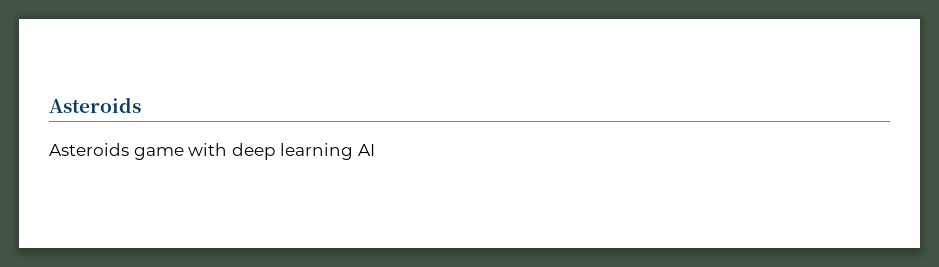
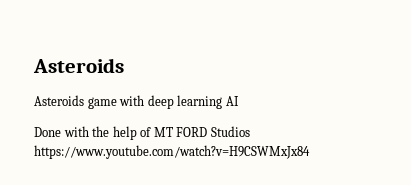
(375, 150) none -> [34,126,250,140] [34,145,310,159] // Done with the help of MT FORD Studios https://www.youtube.com/watch?v=H9CSWMxJx84

